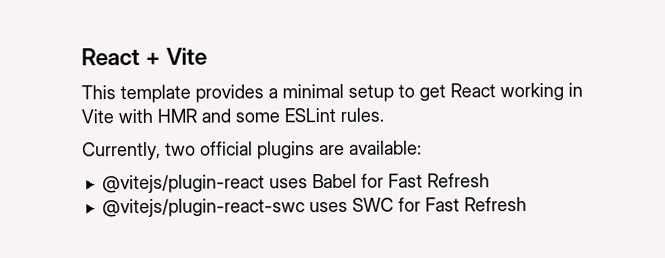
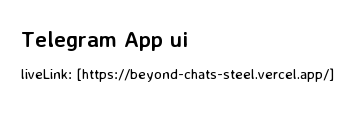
[81,47,208,66] [81,82,583,104] [81,107,384,124] [82,140,422,161] [101,173,490,194] [101,197,527,218] React + Vite // This template provides a minimal setup to get React working in Vite with HMR and some ESLint rules. // Currently, two official plugins are available: // @vitejs/plugin-react uses Babel for Fast Refresh // @vitejs/plugin-react-swc uses SWC for Fast Refresh -> [21,31,188,51] [21,68,334,82] Telegram App ui // liveLink: [https://beyond-chats-steel.vercel.app/]

